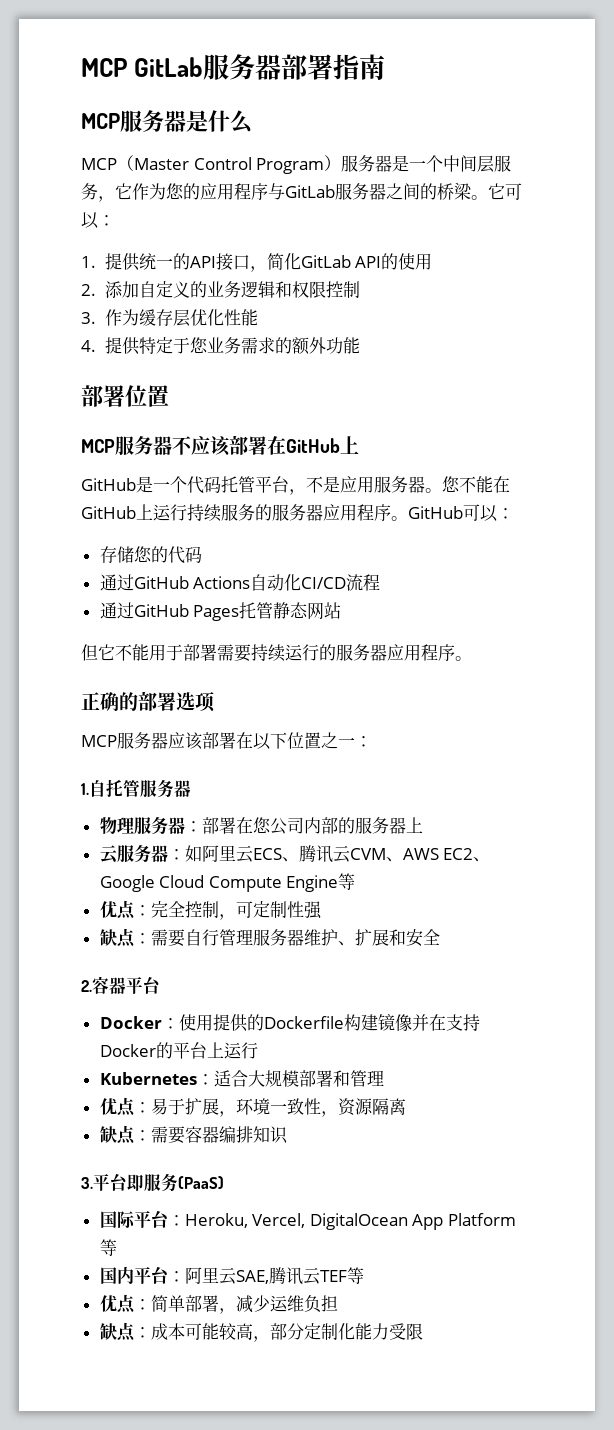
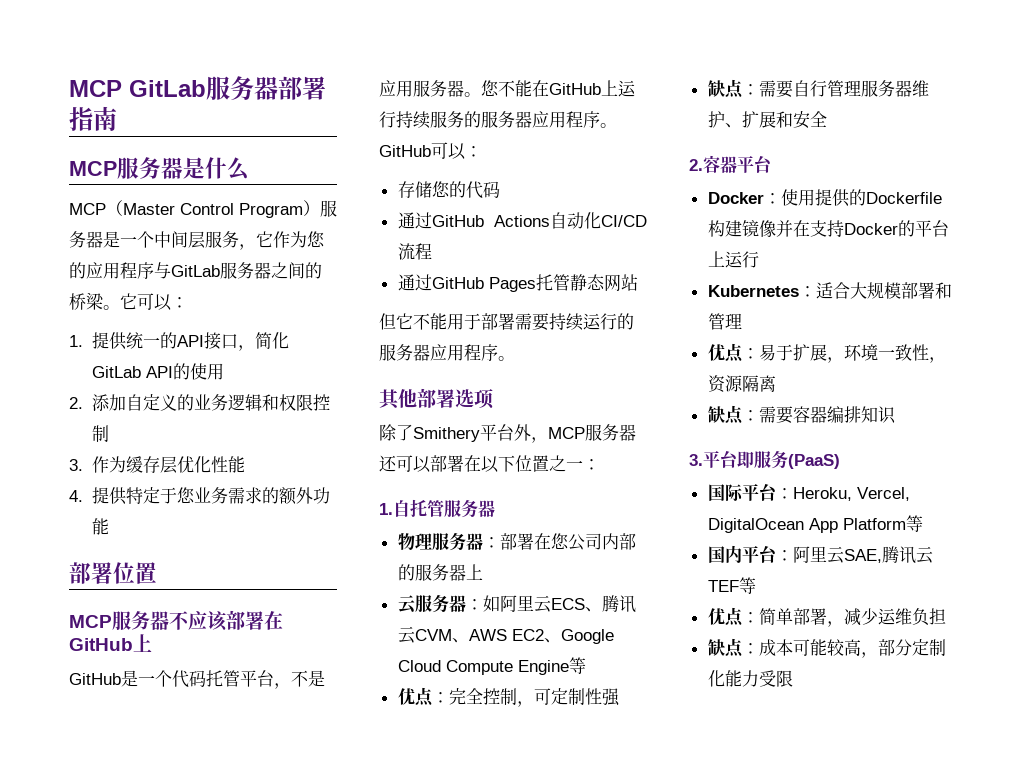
[81,692,138,711] 正确的 -> [379,389,417,410] 其他
[81,732,203,750] MCP服务器应该 -> [379,424,636,443] [379,455,431,473] 除了Smithery平台外，MCP服务器还可以

